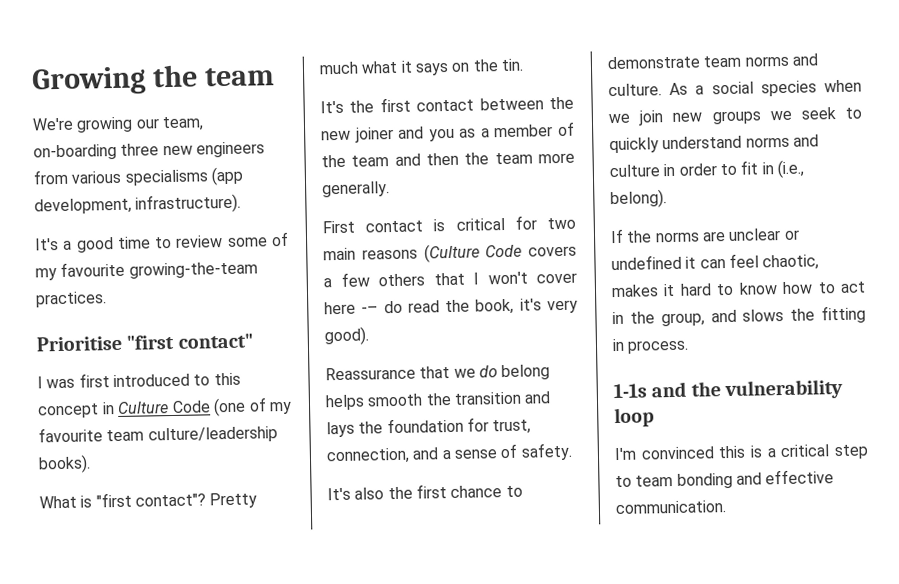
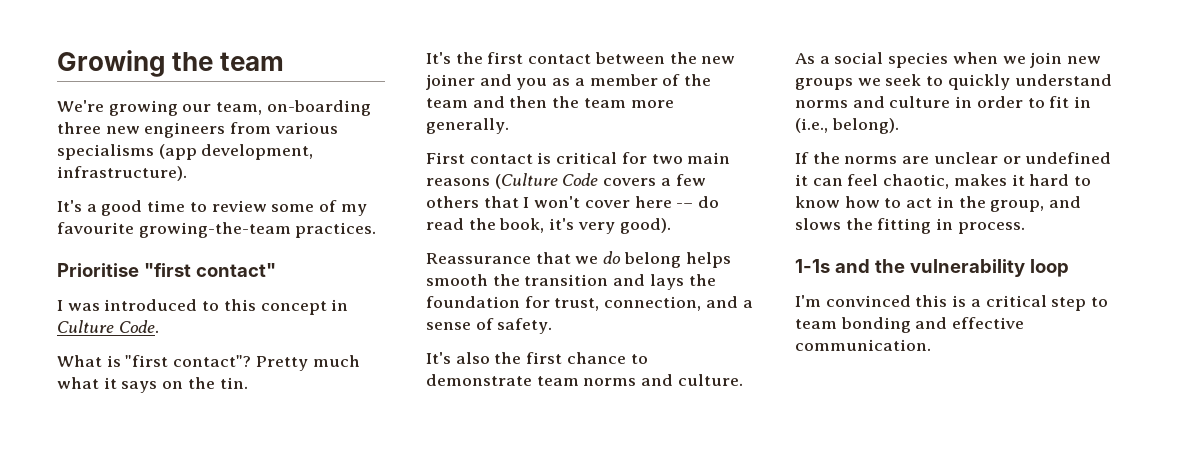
[78,373,110,388] first -> (100, 307) none
[171,397,292,417] [38,426,278,444] [38,454,91,474] Code (one of my favourite team culture/leadership books). -> [118,320,159,333] Code.

